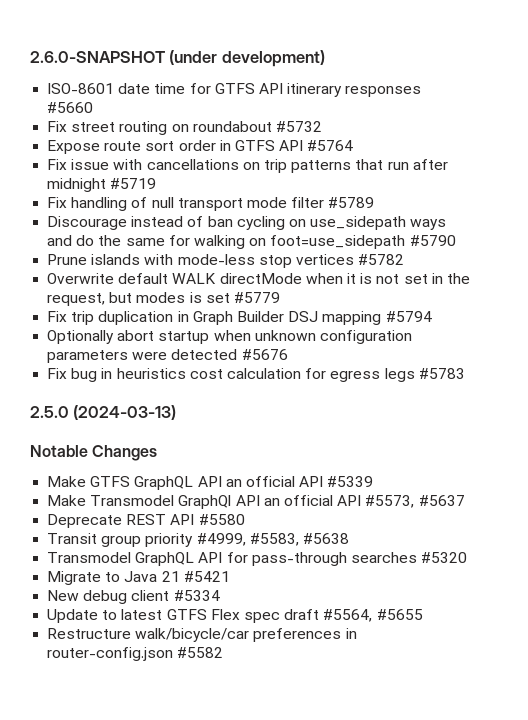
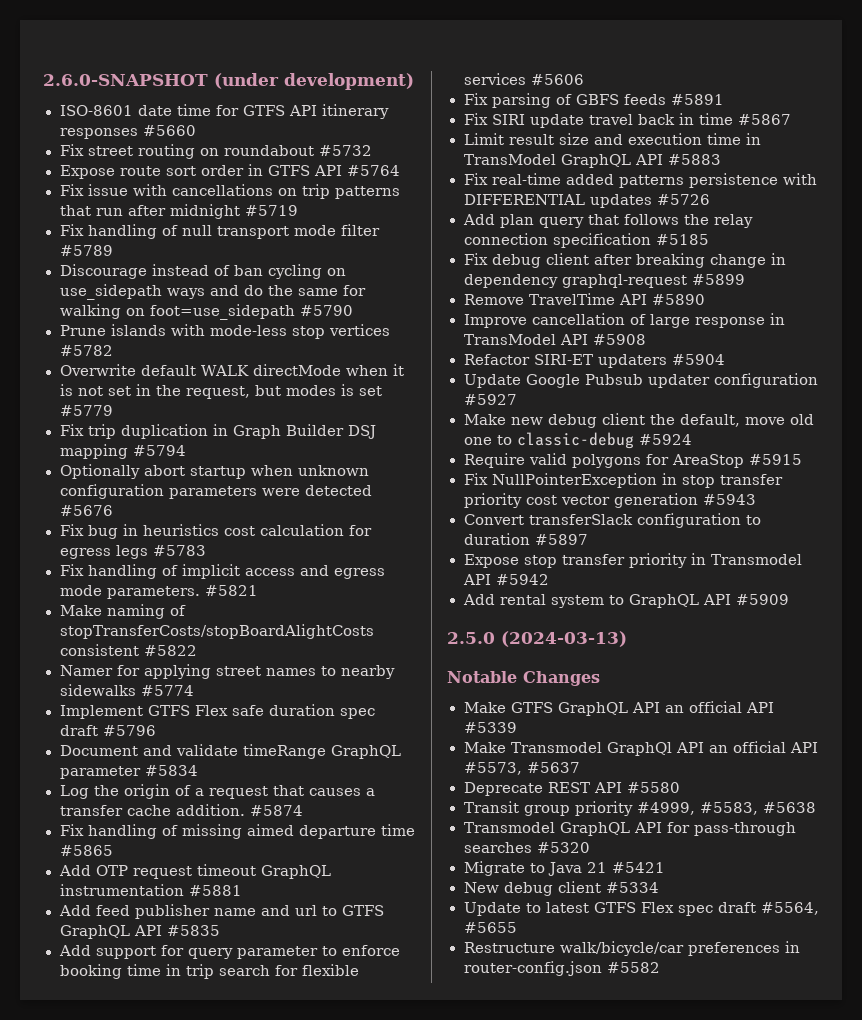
(465, 373) none -> [59,564,385,579] [59,585,258,599] [59,604,186,619] [59,624,374,639] [59,644,197,656] [59,664,395,679] [59,684,194,696] [59,704,375,719] [59,725,156,736] [59,744,401,759] [59,765,198,779] [59,784,375,799] [59,804,303,816] [59,824,415,839] [59,845,113,856] [58,864,331,879] [59,884,242,896] [58,904,384,919] [59,925,220,939] [58,945,400,959] [59,964,359,979] [463,73,584,85] [463,93,724,108] [463,113,791,128] [463,133,761,145] [463,154,721,168] [463,173,817,188] [463,194,710,208] [462,214,753,228] [463,233,709,248] [463,253,786,268] [463,274,745,288] [463,293,705,305] [463,313,785,328] [463,334,646,345] [463,354,725,368] [463,373,818,388] [463,394,517,405] [463,413,814,428] [463,432,692,449] [463,453,802,468] [463,473,783,488] [463,493,756,508] [463,513,761,528] [463,533,588,545] [463,553,802,568] [462,574,549,585] [462,594,789,608] // Fix handling of implicit access and egress mode parameters. #5821 // Make naming of stopTransferCosts/stopBoardAlightCosts consistent #5822 // Namer for applying street names to nearby sidewalks #5774 // Implement GTFS Flex safe duration spec draft #5796 // Document and validate timeRange GraphQL parameter #5834 // Log the origin of a request that causes a transfer cache addition. #5874 // Fix handling of missing aimed departure time #5865 // Add OTP request timeout GraphQL instrumentation #5881 // Add feed publisher name and url to GTFS GraphQL API #5835 // Add support for query parameter to enforce booking time in trip search for flexible services #5606 // Fix parsing of GBFS feeds #5891 // Fix SIRI update travel back in time #5867 // Limit result size and execution time in TransModel GraphQL API #5883 // Fix real-time added patterns persistence with DIFFERENTIAL updates #5726 // Add plan query that follows the relay connection specification #5185 // Fix debug client after breaking change in dependency graphql-request #5899 // Remove TravelTime API #5890 // Improve cancellation of large response in TransModel API #5908 // Refactor SIRI-ET updaters #5904 // Update Google Pubsub updater configuration #5927 // Make new debug client the default, move old one to classic-debug #5924 // Require valid polygons for AreaStop #5915 // Fix NullPointerException in stop transfer priority cost vector generation #5943 // Convert transferSlack configuration to duration #5897 // Expose stop transfer priority in Transmodel API #5942 // Add rental system to GraphQL API #5909

